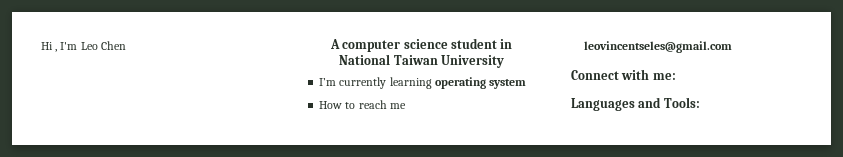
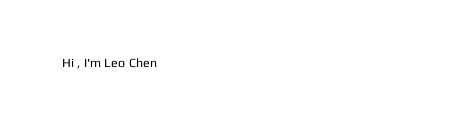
[329,38,513,52] [339,54,504,68] [319,77,527,89] [319,100,406,109] [584,41,733,53] [571,69,676,80] [571,97,700,111] // A computer science student in National Taiwan University // I’m currently learning operating system // How to reach me leovincentseles@gmail.com // Connect with me: // Languages and Tools: -> (157, 63) none

